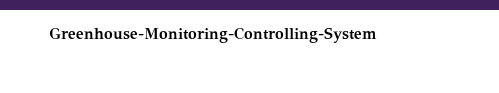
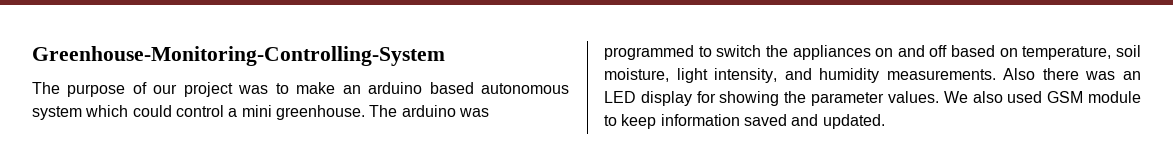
(377, 35) none -> [32,82,569,97] [32,105,489,120] [604,45,1141,60] [604,68,1141,83] [604,91,1141,106] [604,114,885,129] // The purpose of our project was to make an arduino based autonomous system which could control a mini greenhouse. The arduino was programmed to switch the appliances on and off based on temperature, soil moisture, light intensity, and humidity measurements. Also there was an LED display for showing the parameter values. We also used GSM module to keep information saved and updated.

